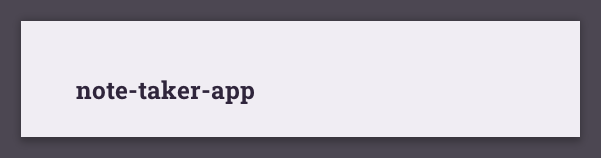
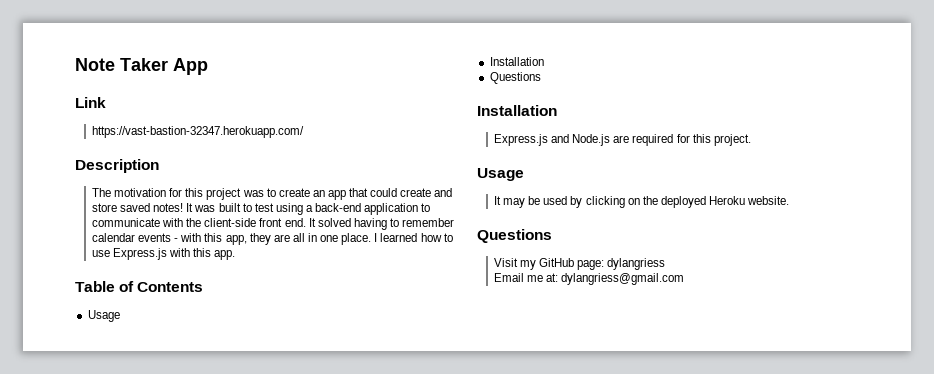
[76,80,255,104] note-taker-app -> [75,58,208,75] [75,97,106,108] [92,126,305,138] [75,159,159,173] [92,188,453,200] [92,203,431,215] [92,218,455,230] [92,233,453,245] [92,248,236,260] [75,281,204,292] [87,310,120,322] [489,57,544,66] [489,72,541,84] [477,105,557,116] [494,134,751,146] [477,168,524,181] [494,196,790,208] [477,229,552,243] [494,258,666,270] [494,273,685,285] Note Taker App // Link // https://vast-bastion-32347.herokuapp.com/ // Description // The motivation for this project was to create an app that could create and store saved notes! It was built to test using a back-end application to communicate with the client-side front end. It solved having to remember calendar events - with this app, they are all in one place. I learned how to use Express.js with this app. // Table of Contents // Usage // Installation // Questions // Installation // Express.js and Node.js are required for this project. // Usage // It may be used by clicking on the deployed Heroku website. // Questions // Visit my GitHub page: dylangriess // Email me at: dylangriess@gmail.com

